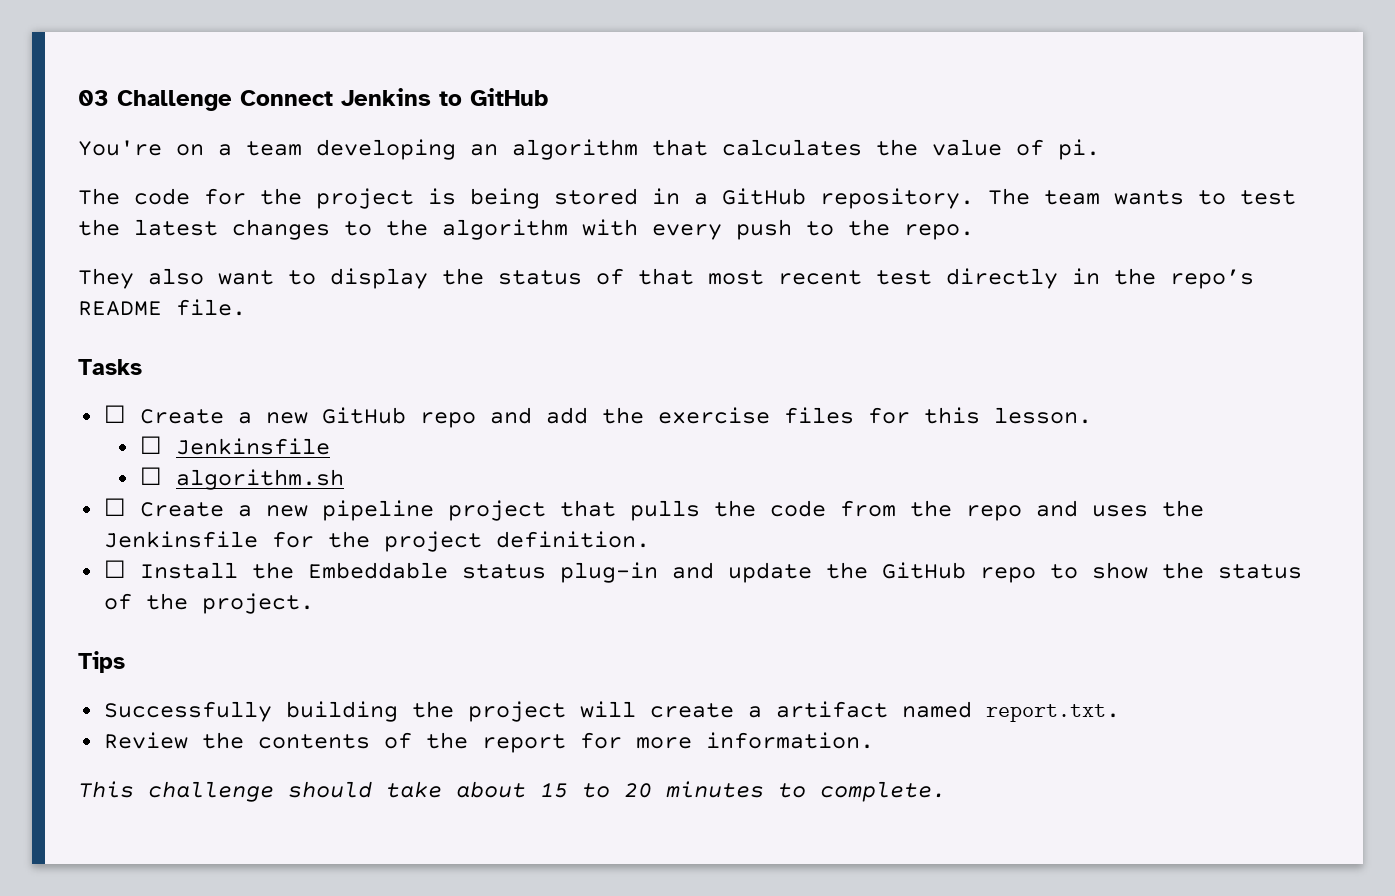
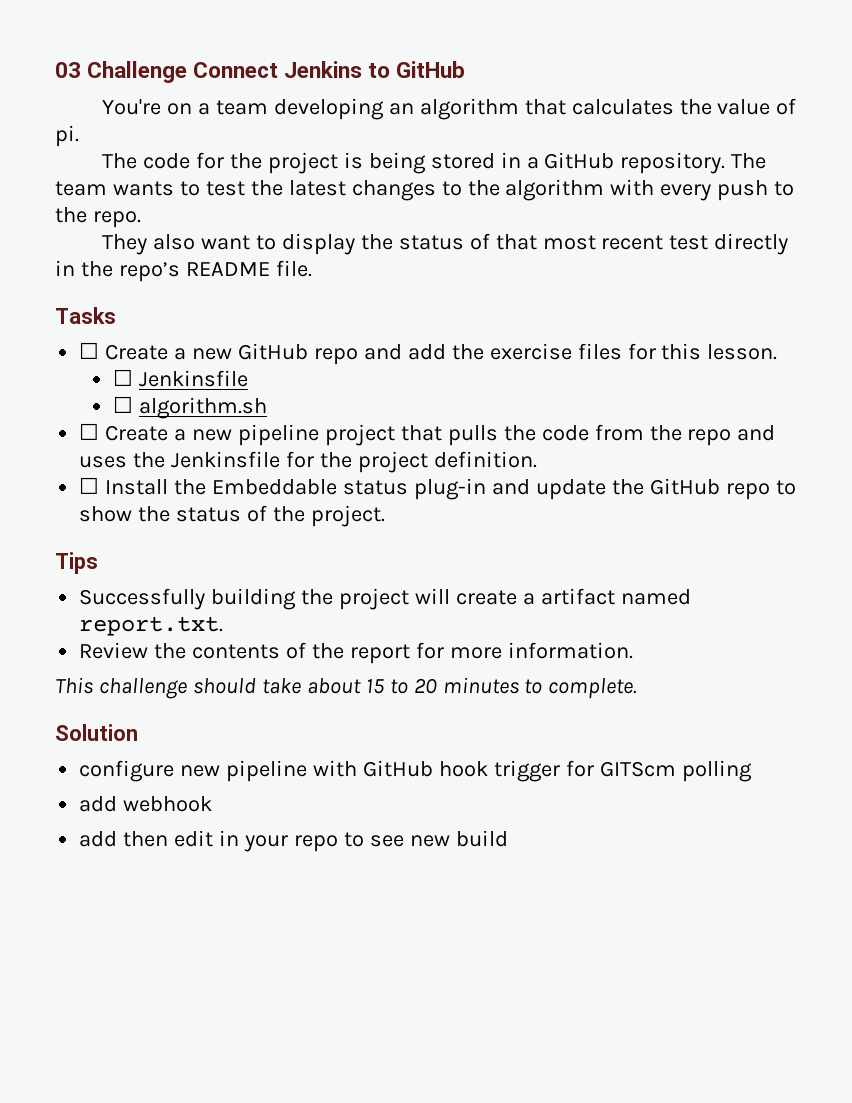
(946, 791) none -> [55,724,138,741] [79,760,752,782] [79,796,213,812] [79,830,508,852] // Solution // configure new pipeline with GitHub hook trigger for GITScm polling // add webhook // add then edit in your repo to see new build

